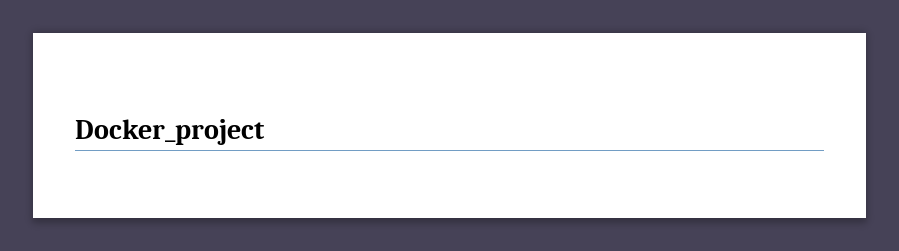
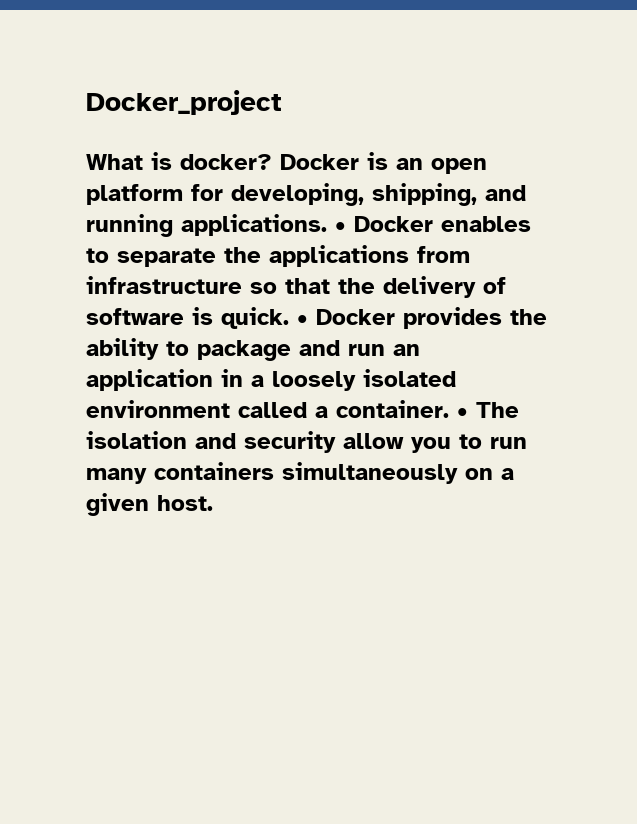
(265, 132) none -> [86,152,487,174] [86,183,526,206] [86,214,531,237] [86,245,470,267] [86,276,506,298] [86,307,547,329] [86,338,420,361] [86,369,456,391] [86,400,519,418] [86,431,527,453] [86,462,514,484] [86,493,213,516] // What is docker? Docker is an open platform for developing, shipping, and running applications. • Docker enables to separate the applications from infrastructure so that the delivery of software is quick. • Docker provides the ability to package and run an application in a loosely isolated environment called a container. • The isolation and security allow you to run many containers simultaneously on a given host.

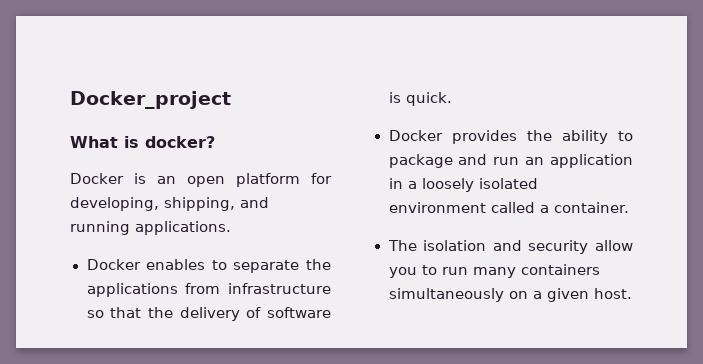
(272, 162) none -> (215, 142) //
[335,222,346,232] • -> (231, 228) //
[297,315,308,325] • -> (452, 99) //
[457,408,468,418] • -> (630, 207) //

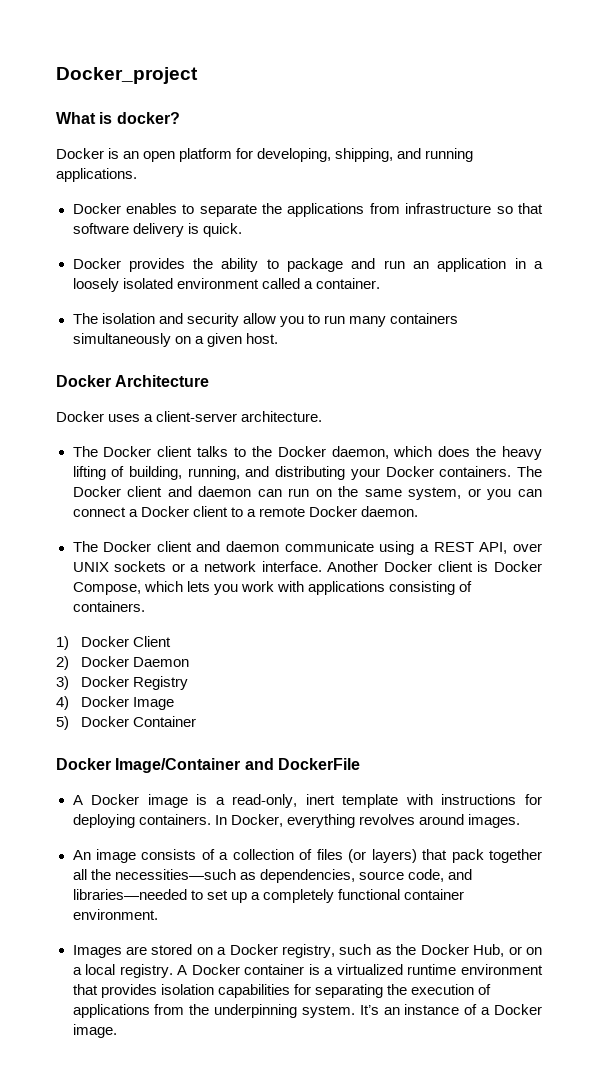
[147,307,331,321] the delivery of software -> [72,223,184,237] software delivery
(632, 293) none -> [56,375,210,387] [56,411,323,422] [72,446,543,460] [72,466,542,480] [72,486,543,500] [72,506,418,517] [72,541,542,555] [72,561,542,572] [72,581,472,595] [72,601,145,612] [56,636,171,650] [56,656,189,670] [56,676,188,690] [56,696,174,710] [56,716,196,730] [56,758,360,773] [72,794,543,808] [72,814,520,828] [72,849,542,863] [72,869,472,883] [72,889,464,903] [72,909,158,920] [72,944,542,958] [72,964,543,978] [72,984,491,998] [72,1004,543,1018] [72,1024,117,1038] // Docker Architecture // Docker uses a client-server architecture. // The Docker client talks to the Docker daemon, which does the heavy lifting of building, running, and distributing your Docker containers. The Docker client and daemon can run on the same system, or you can connect a Docker client to a remote Docker daemon. // The Docker client and daemon communicate using a REST API, over UNIX sockets or a network interface. Another Docker client is Docker Compose, which lets you work with applications consisting of containers. // 1) Docker Client // 2) Docker Daemon // 3) Docker Registry // 4) Docker Image // 5) Docker Container // Docker Image/Container and DockerFile // A Docker image is a read-only, inert template with instructions for deploying containers. In Docker, everything revolves around images. // An image consists of a collection of files (or layers) that pack together all the necessities—such as dependencies, source code, and libraries—needed to set up a completely functional container environment. // Images are stored on a Docker registry, such as the Docker Hub, or on a local registry. A Docker container is a virtualized runtime environment that provides isolation capabilities for separating the execution of applications from the underpinning system. It’s an instance of a Docker image.

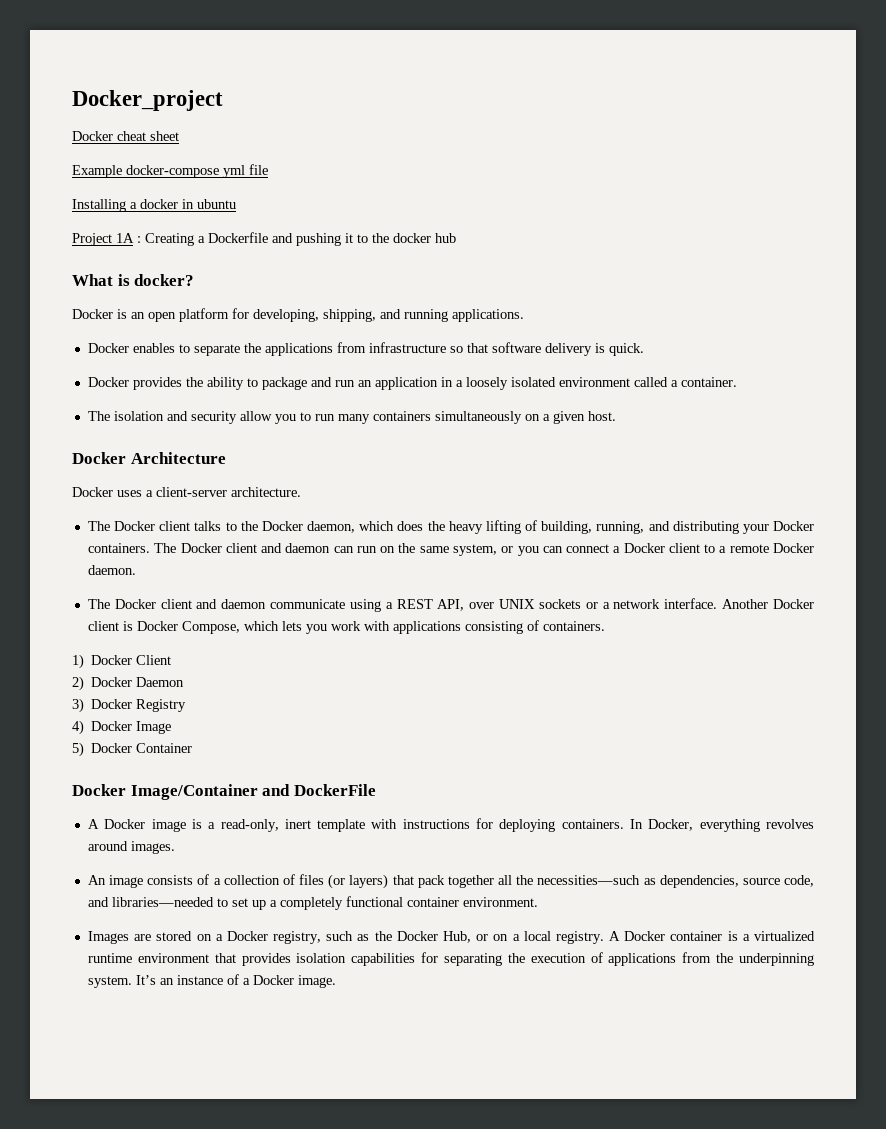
(198, 75) none -> [72,131,179,141] [72,164,268,178] [72,199,236,212] [72,232,456,246] // Docker cheat sheet // Example docker-compose yml file // Installing a docker in ubuntu // Project 1A : Creating a Dockerfile and pushing it to the docker hub

